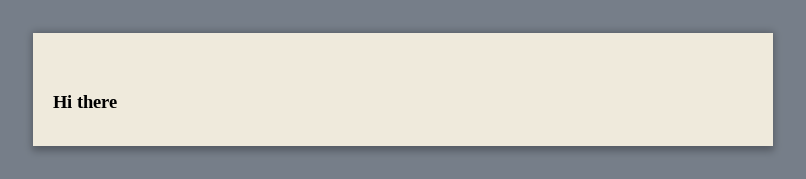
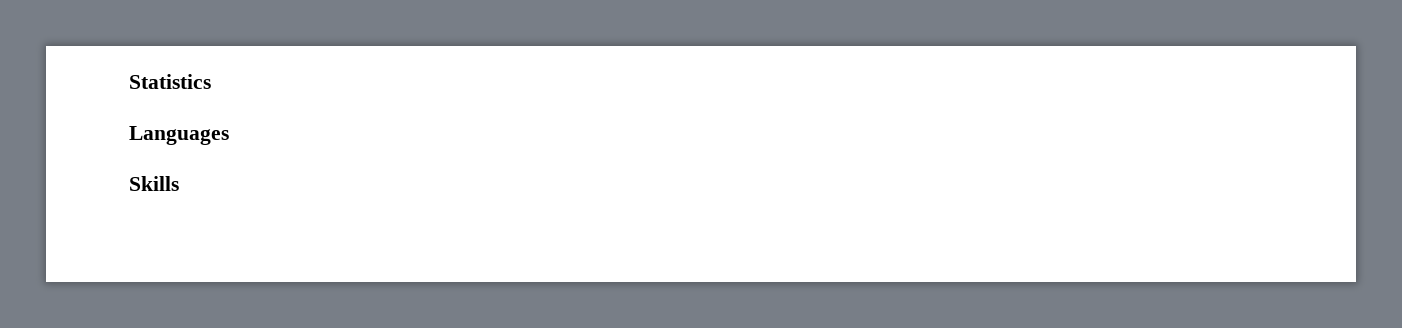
[53,95,117,108] Hi there -> [129,74,211,89] [129,126,229,145] [129,176,179,191] Statistics // Languages // Skills

